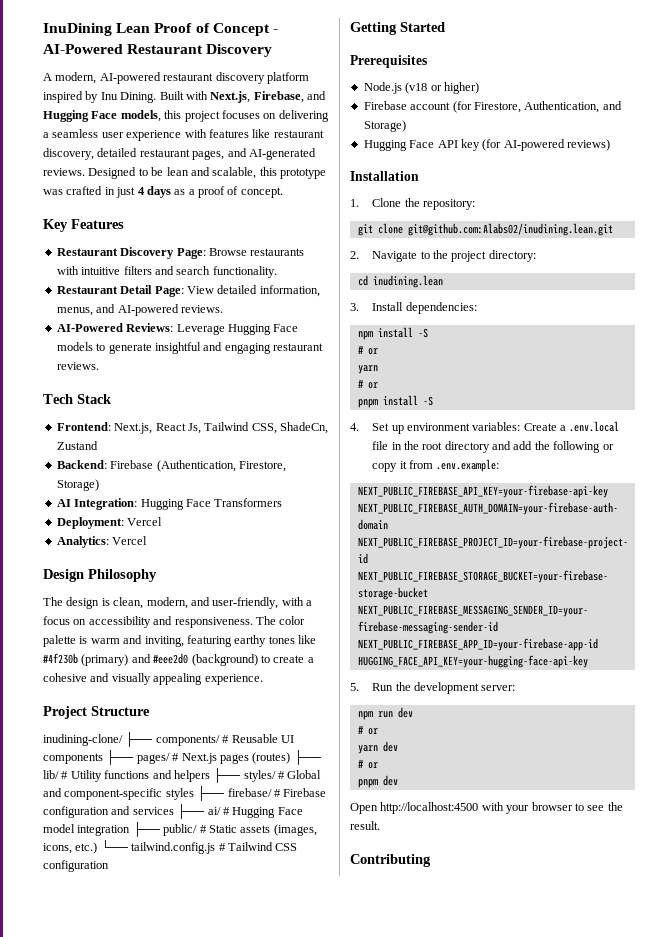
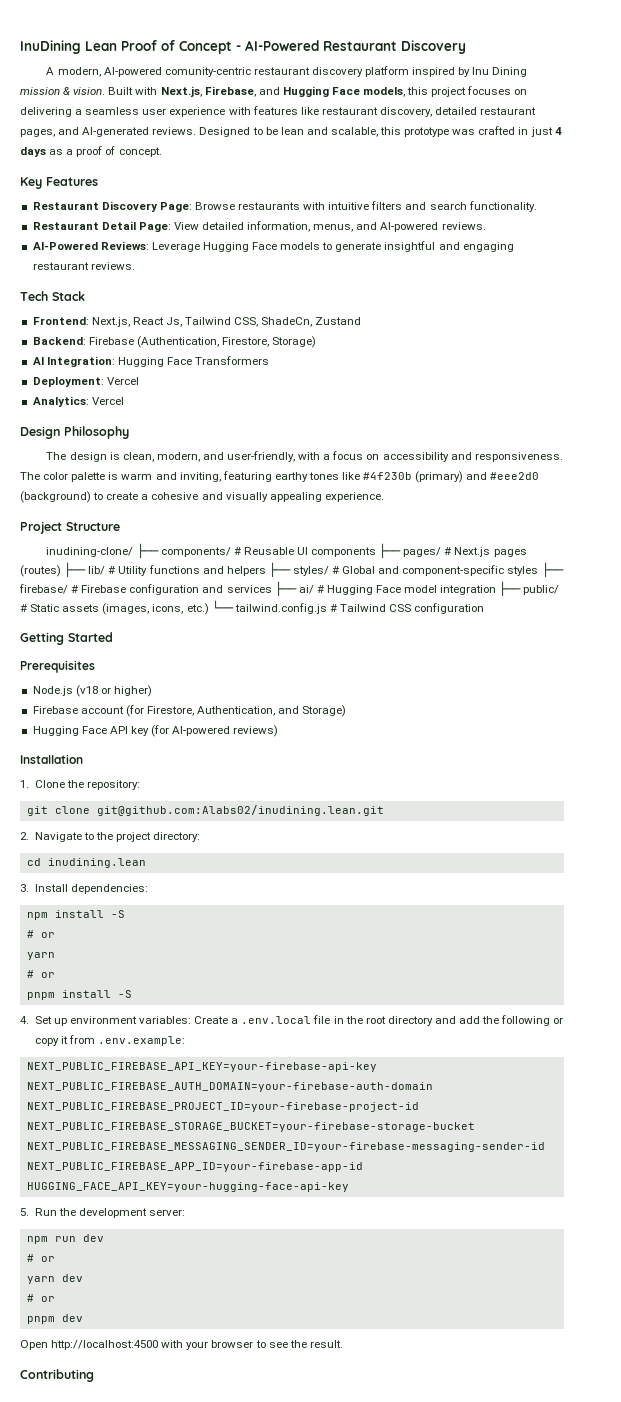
(161, 78) none -> [164,67,251,77] comunity-centric
[120,92,157,103] Dining. -> [492,67,528,77] [20,87,106,95] Dining mission & vision.

